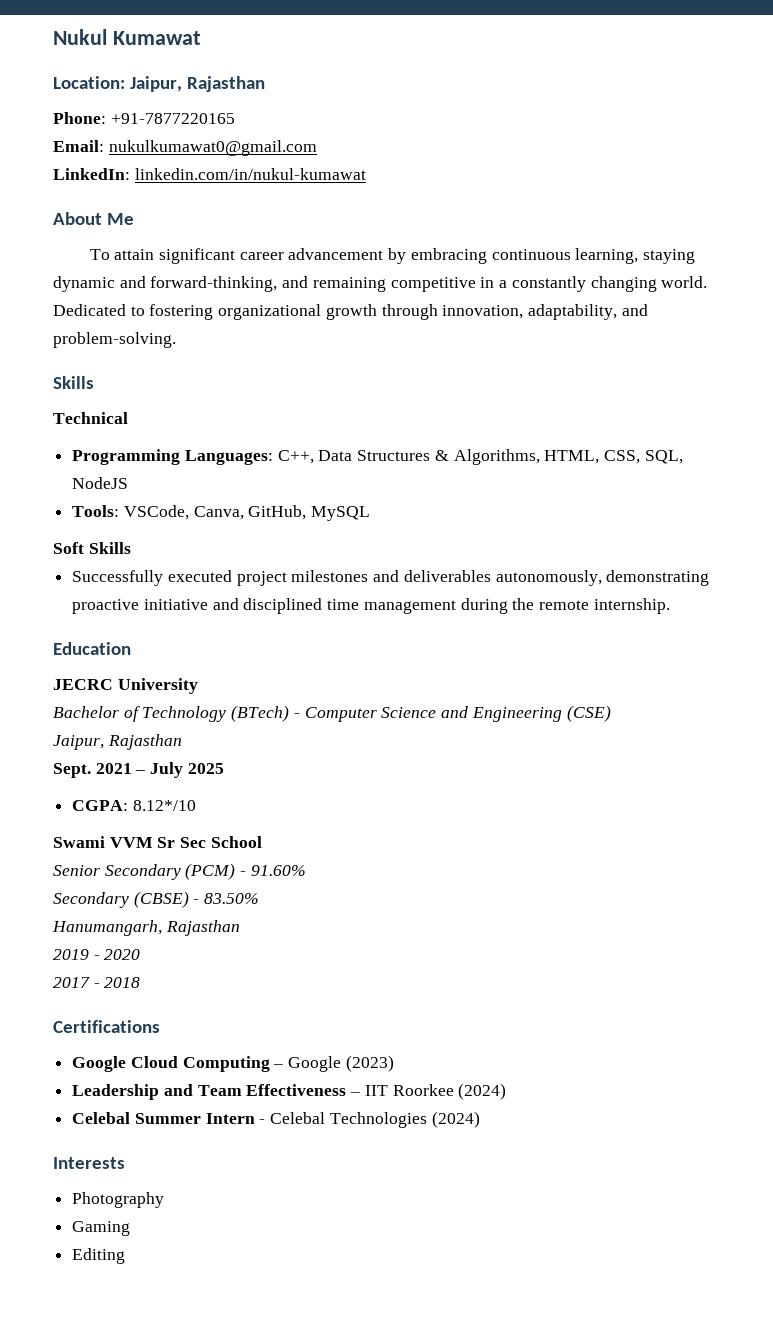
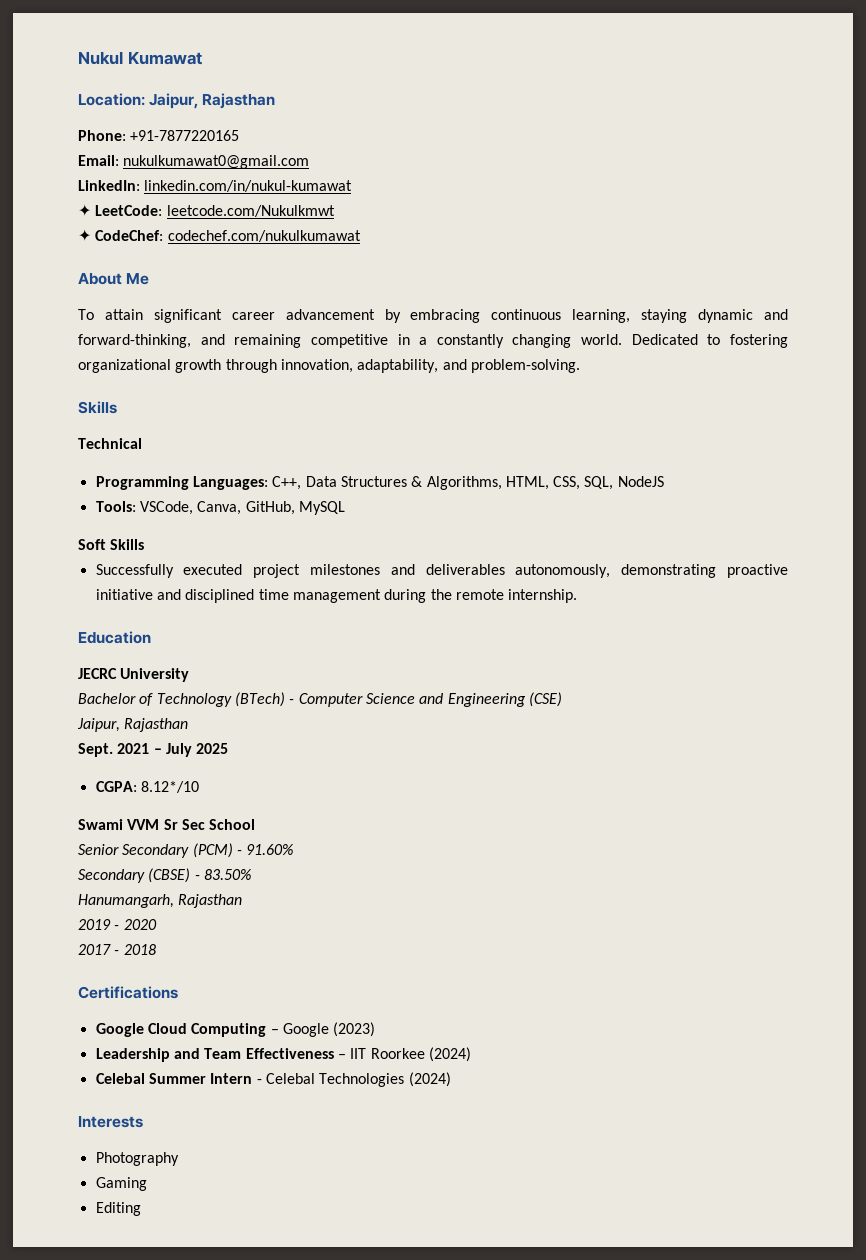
(366, 174) none -> [78,204,335,217] [78,229,361,242] // ✦ LeetCode: leetcode.com/Nukulkmwt // ✦ CodeChef: codechef.com/nukulkumawat

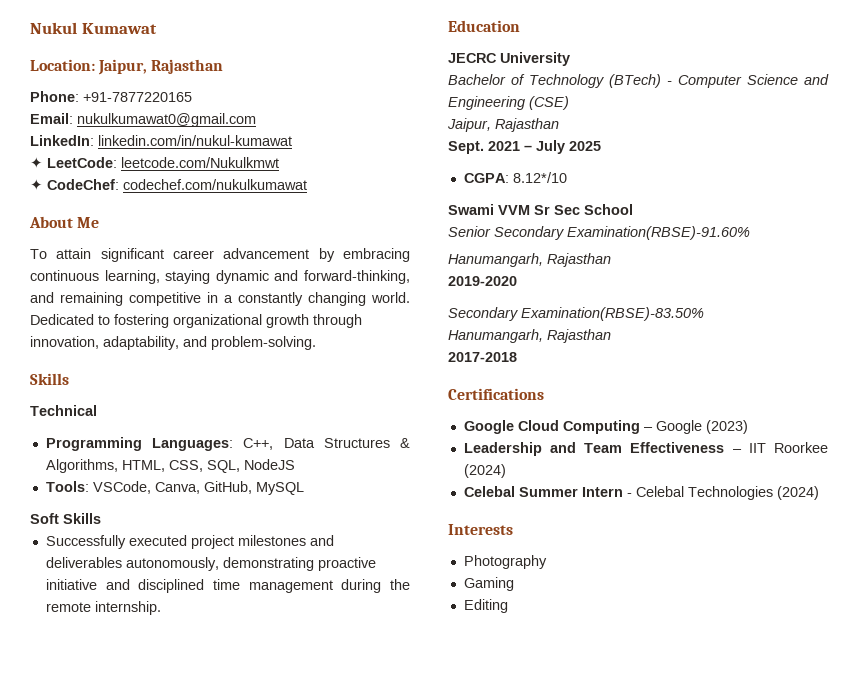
[192,843,295,858] [78,868,252,883] [78,894,243,908] [78,919,157,930] [78,944,156,955] (PCM) - 91.60% // Secondary (CBSE) - 83.50% // Hanumangarh, Rajasthan // 2019 - 2020 // 2017 - 2018 -> [567,226,750,240] [448,253,611,267] [448,276,517,286] [448,307,704,321] [448,329,611,343] [448,352,517,362] Examination(RBSE)-91.60% // Hanumangarh, Rajasthan // 2019-2020 // Secondary Examination(RBSE)-83.50% // Hanumangarh, Rajasthan // 2017-2018

